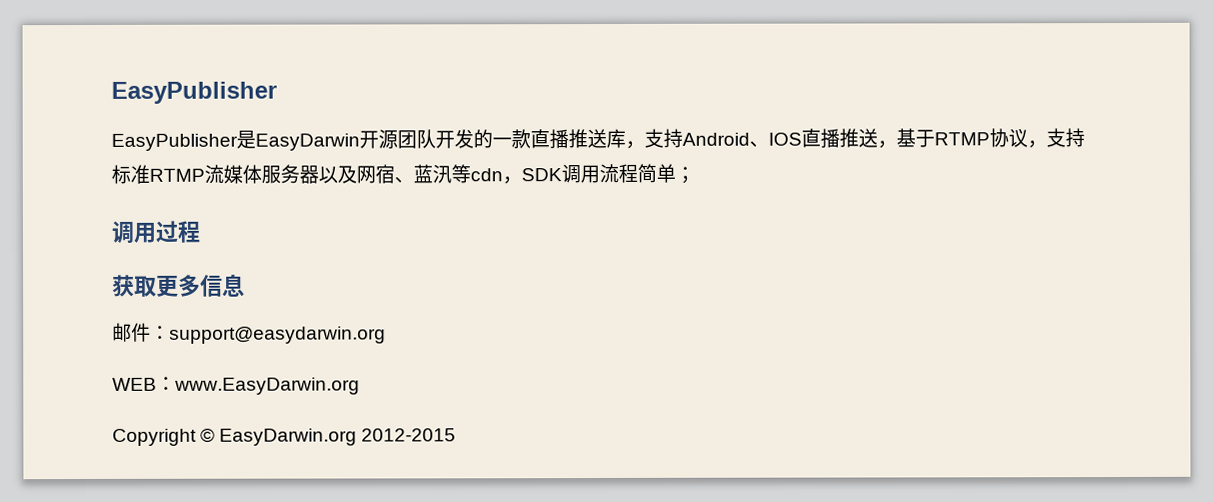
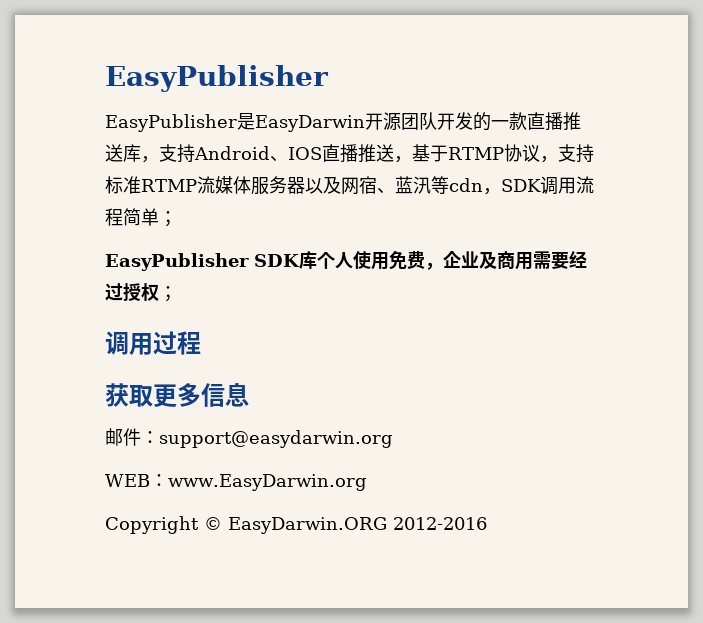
(695, 175) none -> [105,250,587,271] [105,283,177,302] // EasyPublisher SDK库个人使用免费，企业及商用需要经过授权；
[219,428,457,446] EasyDarwin.org 2012-2015 -> [228,517,487,534] EasyDarwin.ORG 2012-2016

